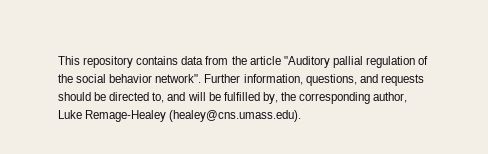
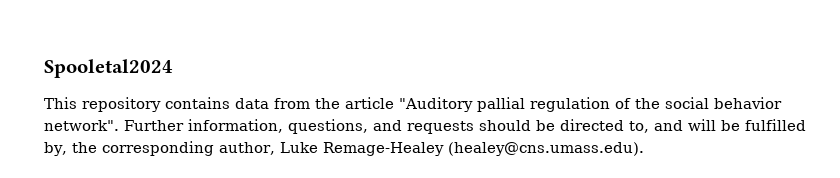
(58, 60) none -> [44,59,173,78] Spooletal2024 //

